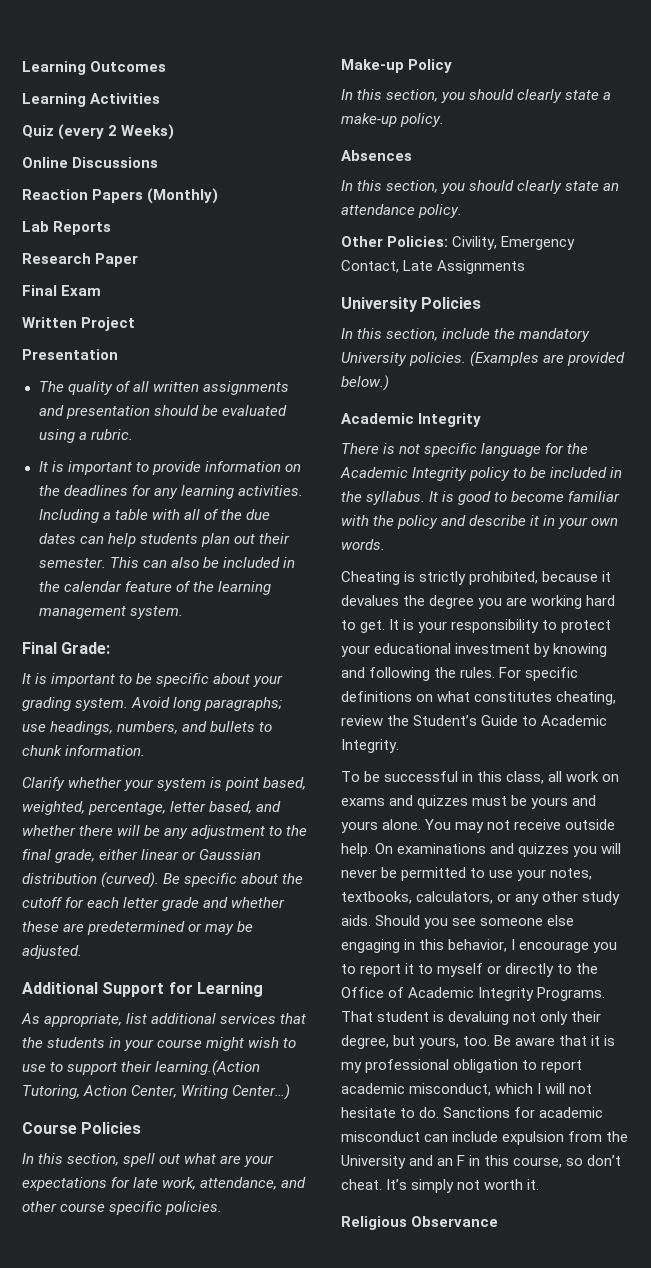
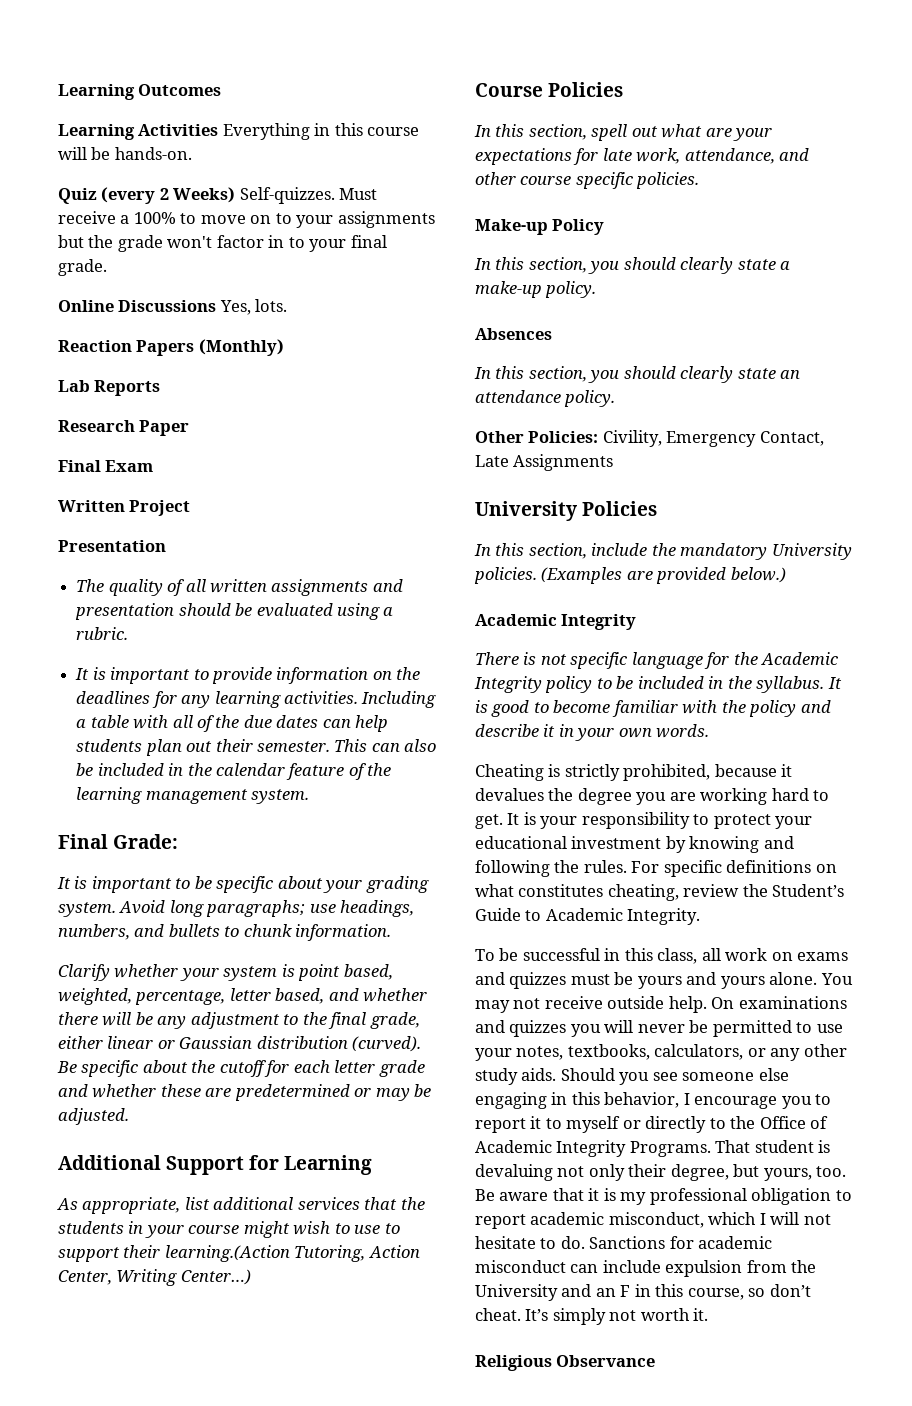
[22,124,175,140] // Quiz (every 2 Weeks) -> [222,123,420,140] [58,147,192,160] [58,187,378,204] [58,211,435,228] [58,235,387,252] [58,259,107,276] Everything in this course will be hands-on. // Quiz (every 2 Weeks) Self-quizzes. Must receive a 100% to move on to your assignments but the grade won't factor in to your final grade.
(159, 162) none -> [219,299,288,315] Yes, lots.

